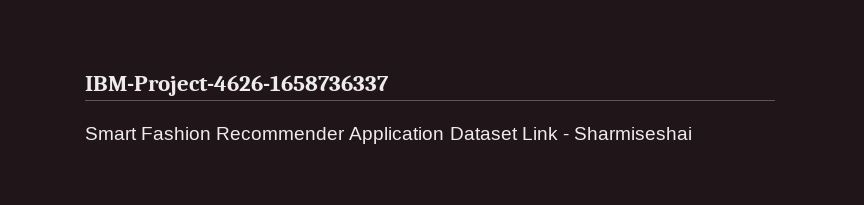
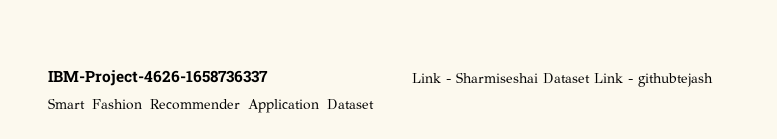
(692, 133) none -> [543,73,713,87] Dataset Link - githubtejash

